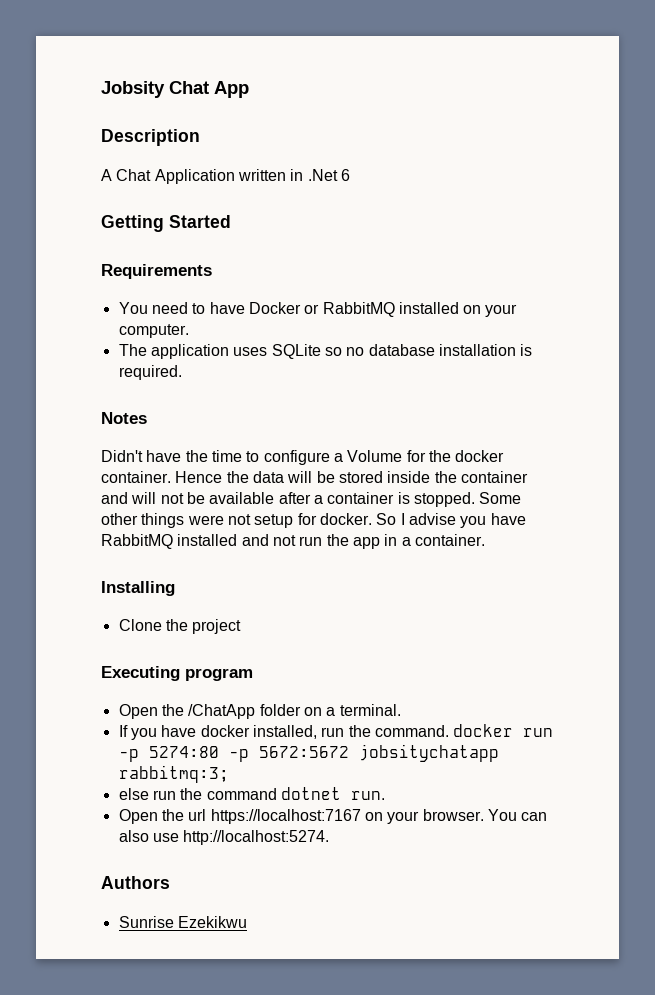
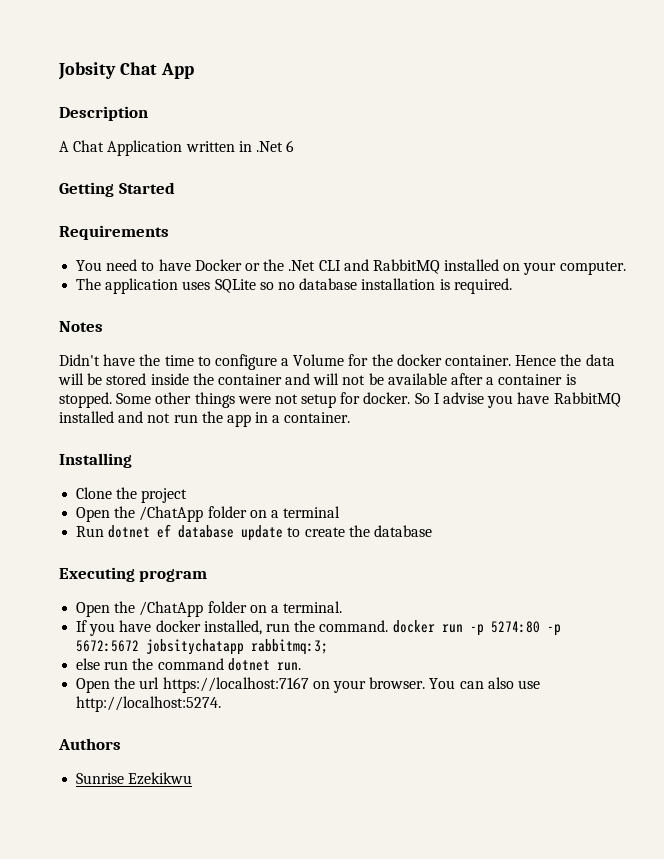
(320, 309) none -> [263,259,369,271] the .Net CLI and
(242, 626) none -> [76,506,341,522] [76,524,432,541] // Open the /ChatApp folder on a terminal // Run dotnet ef database update to create the database

